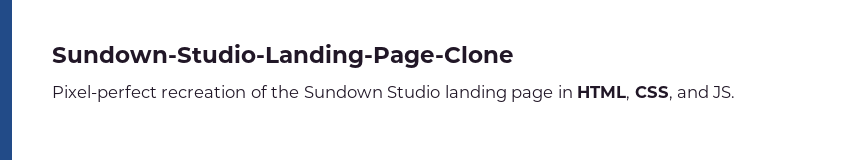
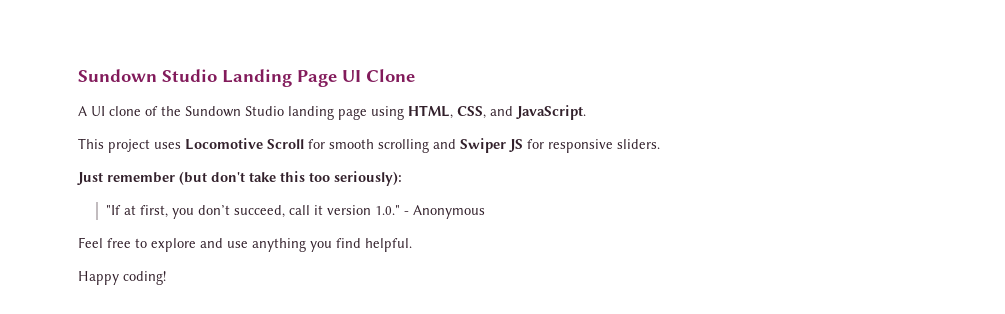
[52,44,514,68] [52,85,247,102] Sundown-Studio-Landing-Page-Clone // Pixel-perfect recreation -> [78,69,415,87] [78,106,141,116] Sundown Studio Landing Page UI Clone // A UI clone
[557,85,573,98] in -> [371,106,404,120] using
[712,86,736,98] JS. -> [516,105,586,120] [78,138,660,153] [77,171,402,186] [106,205,486,219] [78,237,412,252] [78,271,166,285] JavaScript. // This project uses Locomotive Scroll for smooth scrolling and Swiper JS for responsive sliders. // Just remember (but don't take this too seriously): // "If at first, you don’t succeed, call it version 1.0." - Anonymous // Feel free to explore and use anything you find helpful. // Happy coding!

